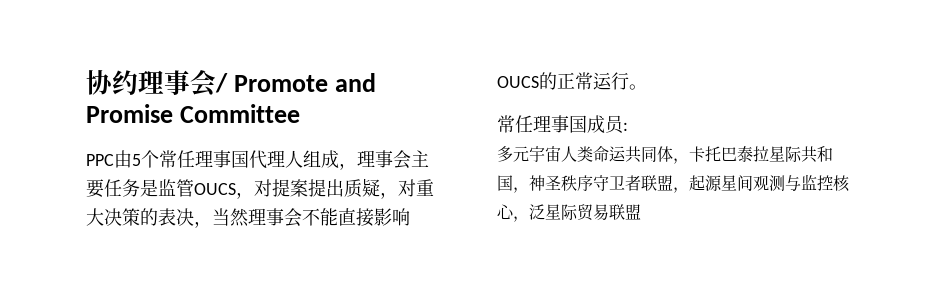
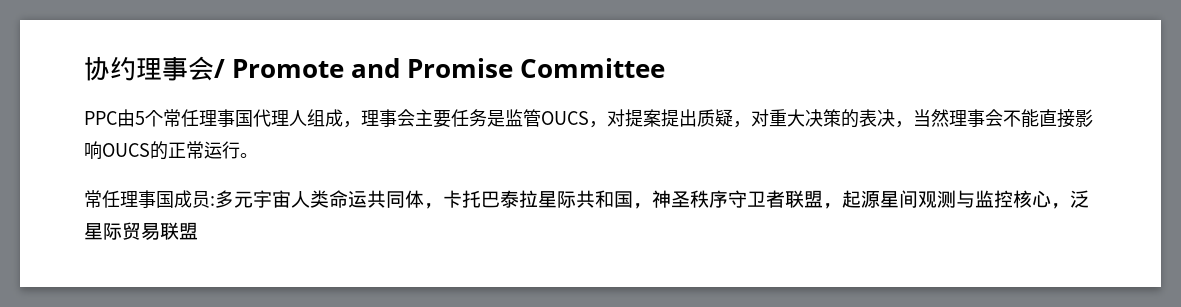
(628, 126) // -> (215, 201) none

